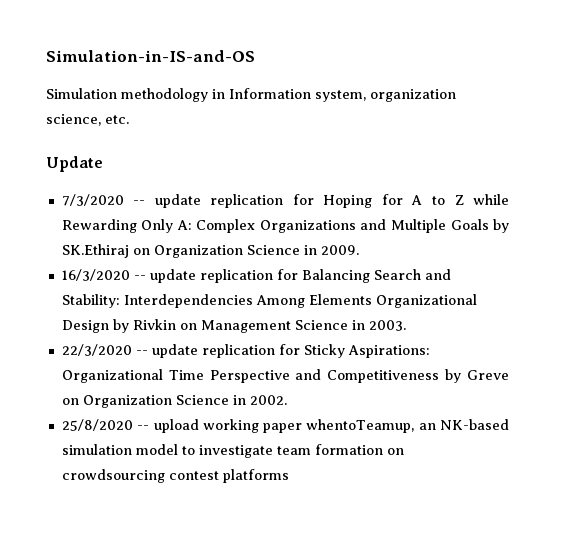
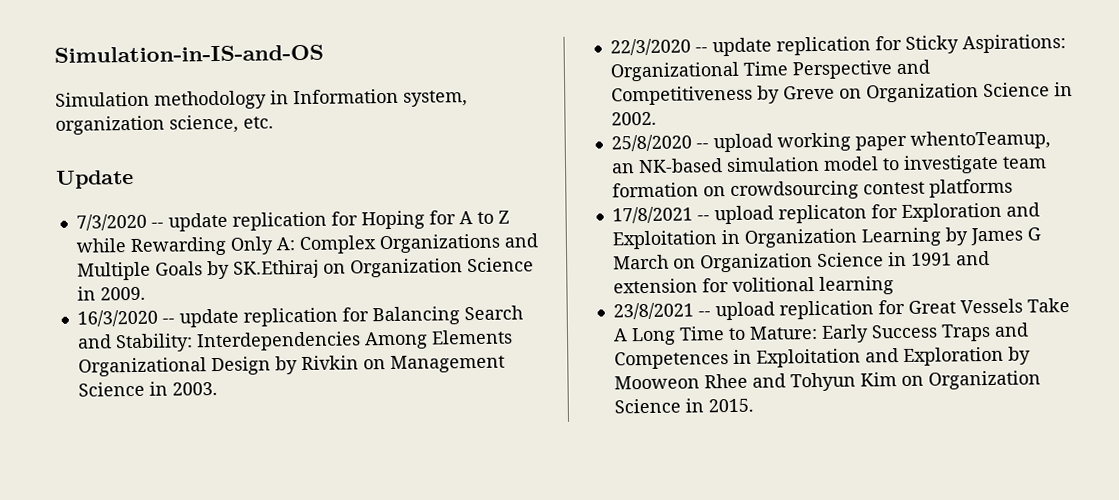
(289, 476) none -> [611,202,1040,225] [611,227,1041,250] [612,250,990,273] [612,276,894,295] [612,298,1070,321] [612,322,1029,346] [613,346,1031,370] [613,370,1041,392] [613,398,754,414] // 17/8/2021 -- upload replicaton for Exploration and Exploitation in Organization Learning by James G March on Organization Science in 1991 and extension for volitional learning // 23/8/2021 -- upload replication for Great Vessels Take A Long Time to Mature: Early Success Traps and Competences in Exploitation and Exploration by Mooweon Rhee and Tohyun Kim on Organization Science in 2015.

